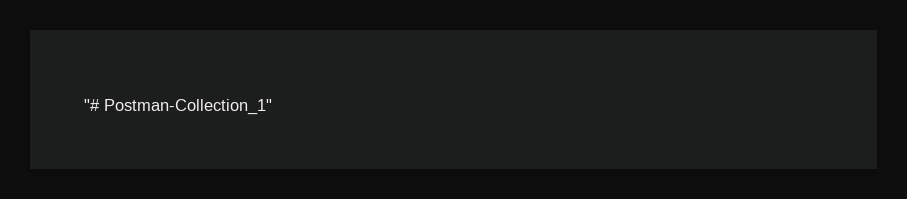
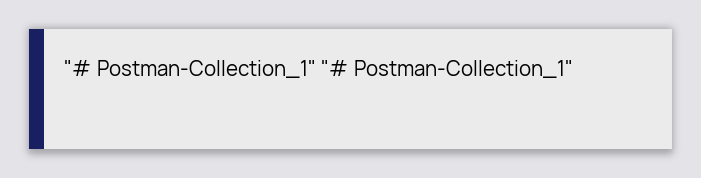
[84,99,272,115] "# Postman-Collection_1" -> [64,60,573,78] "# Postman-Collection_1" "# Postman-Collection_1"

